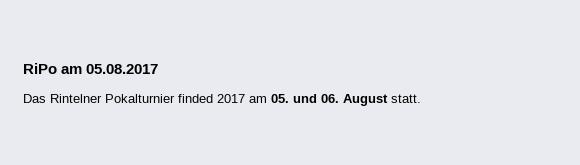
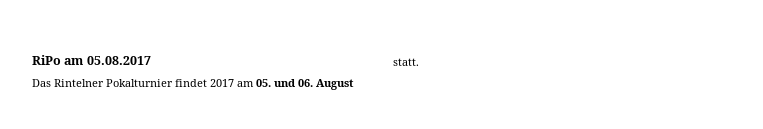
[178,94,213,103] finded -> [175,79,207,87] findet

